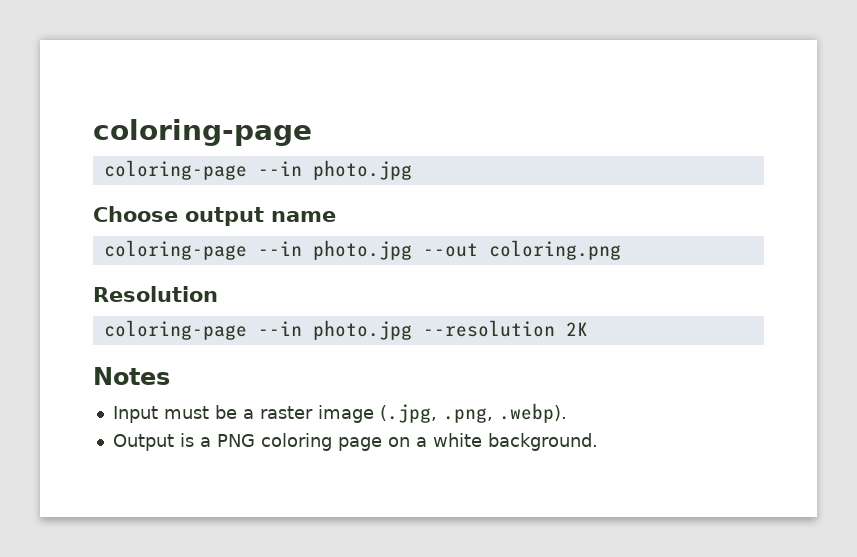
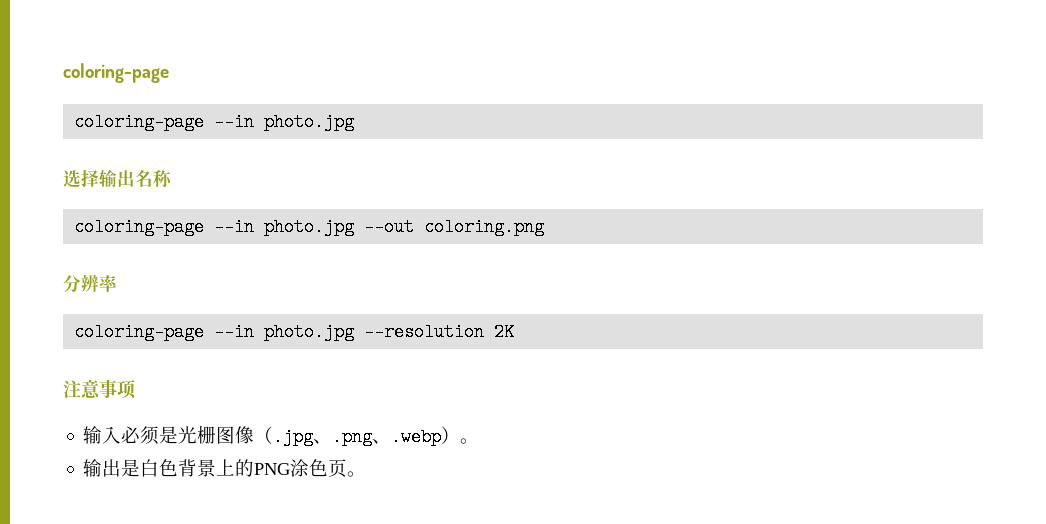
[93,206,336,226] Choose output name -> [63,169,172,187] 选择输出名称
[93,286,218,302] Resolution -> [63,274,117,293] 分辨率
[93,367,170,385] [112,403,567,423] [112,433,598,451] Notes // Input must be a raster image (.jpg, .png, .webp). // Output is a PNG coloring page on a white background. -> [63,379,136,399] [83,425,480,446] [83,459,367,478] 注意事项 // 输入必须是光栅图像（.jpg、.png、.webp）。 // 输出是白色背景上的PNG涂色页。

